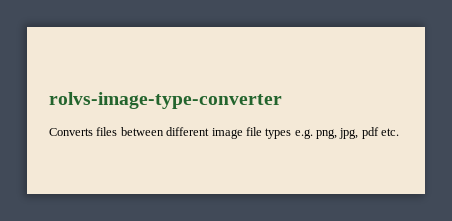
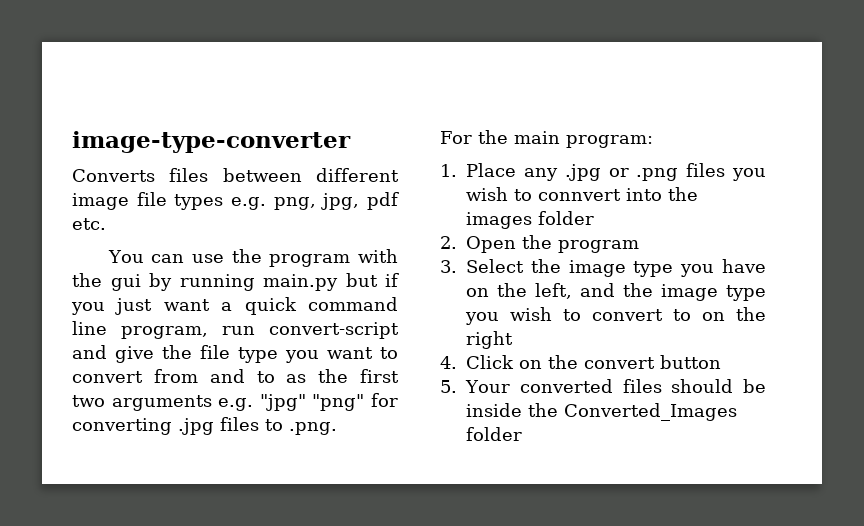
[49,92,282,109] rolvs-image-type-converter -> [72,131,351,153] image-type-converter
(400, 132) none -> [107,249,398,267] [72,273,399,291] [71,297,398,315] [72,321,399,339] [72,345,398,363] [72,369,399,383] [72,393,398,411] [72,417,337,435] [440,130,653,148] [440,163,766,181] [466,187,698,201] [466,211,594,229] [440,235,639,253] [440,259,766,277] [466,283,766,301] [465,307,766,325] [466,331,513,349] [440,355,721,369] [440,379,766,393] [466,403,737,421] [466,427,522,441] // You can use the program with the gui by running main.py but if you just want a quick command line program, run convert-script and give the file type you want to convert from and to as the first two arguments e.g. "jpg" "png" for converting .jpg files to .png. // For the main program: // 1. Place any .jpg or .png files you wish to connvert into the images folder // 2. Open the program // 3. Select the image type you have on the left, and the image type you wish to convert to on the right // 4. Click on the convert button // 5. Your converted files should be inside the Converted_Images folder

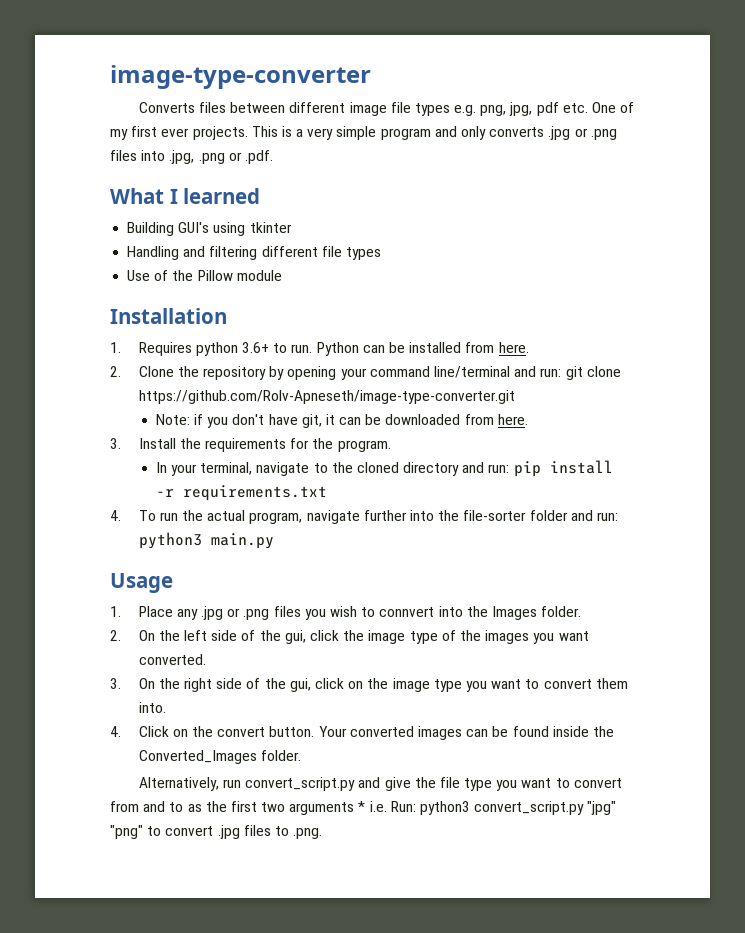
[107,249,398,267] [72,273,399,291] [71,297,398,315] [72,321,399,339] // You can use the program with the gui by running main.py but if you just want a quick command line program, run convert-script -> [592,102,635,113] [110,126,617,140] [110,150,273,164] [110,188,261,204] [127,222,292,236] [127,246,381,260] [127,270,282,281] [110,308,227,324] [110,342,529,356] [110,366,621,380] [138,390,515,404] [155,414,528,428] [110,438,391,452] [155,460,613,477] [155,485,327,501] [110,510,618,524] [138,532,274,549] [110,573,173,593] [110,606,582,620] [110,630,589,644] [138,654,206,665] [110,678,628,692] [138,702,166,713] [110,726,614,740] [138,750,301,764] [138,777,356,791] One of my first ever projects. This is a very simple program and only converts .jpg or .png files into .jpg, .png or .pdf. // What I learned // Building GUI's using tkinter // Handling and filtering different file types // Use of the Pillow module // Installation // 1. Requires python 3.6+ to run. Python can be installed from here. // 2. Clone the repository by opening your command line/terminal and run: git clone https://github.com/Rolv-Apneseth/image-type-converter.git // Note: if you don't have git, it can be downloaded from here. // 3. Install the requirements for the program. // In your terminal, navigate to the cloned directory and run: pip install -r requirements.txt // 4. To run the actual program, navigate further into the file-sorter folder and run: python3 main.py // Usage // 1. Place any .jpg or .png files you wish to connvert into the Images folder. // 2. On the left side of the gui, click the image type of the images you want converted. // 3. On the right side of the gui, click on the image type you want to convert them into. // 4. Click on the convert button. Your converted images can be found inside the Converted_Images folder. // Alternatively, run convert_script.py
[218,393,398,411] [72,417,337,435] [440,130,653,148] [440,163,766,181] [466,187,698,201] [466,211,594,229] [440,235,639,253] [440,259,766,277] [466,283,766,301] [465,307,766,325] [466,331,513,349] [440,355,721,369] [440,379,766,393] [466,403,737,421] [466,427,522,441] e.g. "jpg" "png" for converting .jpg files to .png. // For the main program: // 1. Place any .jpg or .png files you wish to connvert into the images folder // 2. Open the program // 3. Select the image type you have on the left, and the image type you wish to convert to on the right // 4. Click on the convert button // 5. Your converted files should be inside the Converted_Images folder -> [358,801,617,815] [110,825,323,839] * i.e. Run: python3 convert_script.py "jpg" "png" to convert .jpg files to .png.

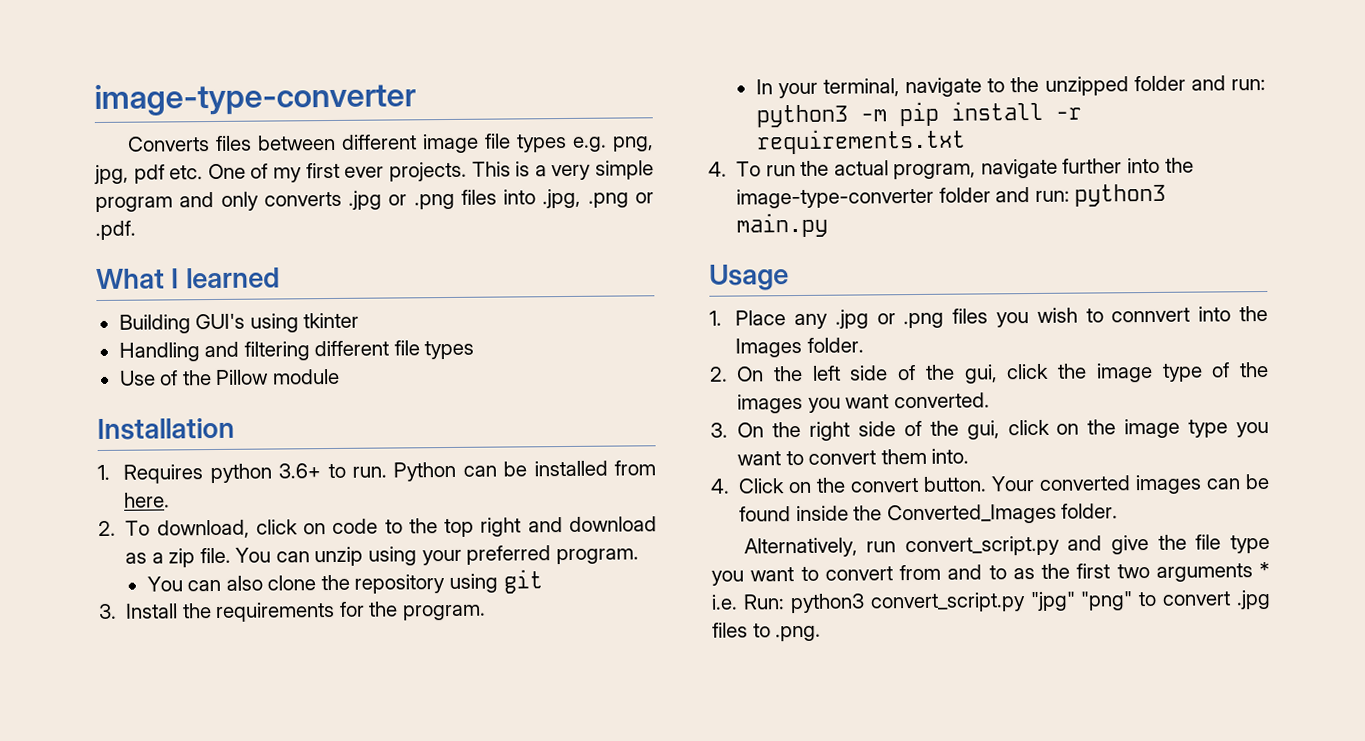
[138,366,621,380] [138,390,515,404] [155,414,528,428] Clone the repository by opening your command line/terminal and run: git clone https://github.com/Rolv-Apneseth/image-type-converter.git // Note: if you don't have git, it can be downloaded from here. -> [125,516,657,539] [125,545,639,568] [146,569,543,594] To download, click on code to the top right and download as a zip file. You can unzip using your preferred program. // You can also clone the repository using git
[356,462,510,476] cloned directory and run: -> [1044,75,1266,96] [755,104,887,128] unzipped folder and run: python3 -m
[463,510,527,521] file-sorter -> [736,187,935,209] image-type-converter

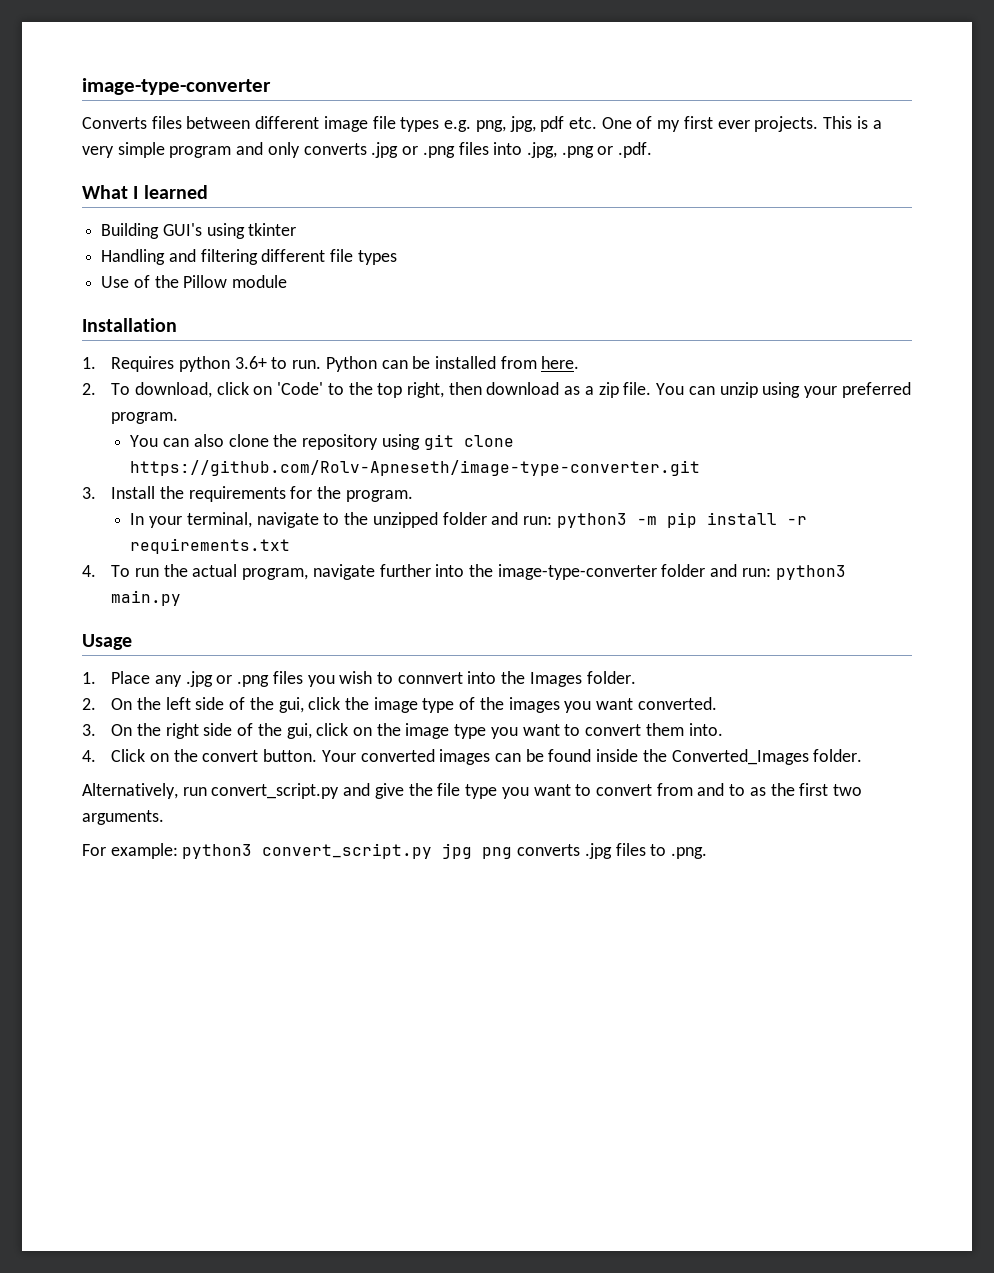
[332,518,379,535] code -> [277,382,324,395] 'Code'
[480,517,563,537] right and -> [406,382,482,398] right, then
(543, 581) none -> [463,435,514,447] [130,460,701,476] clone https://github.com/Rolv-Apneseth/image-type-converter.git
[1155,561,1270,582] [711,591,1232,614] arguments * i.e. Run: python3 convert_script.py "jpg" "png" to convert -> [82,810,164,825] [82,843,581,859] arguments. // For example: python3 convert_script.py jpg png converts

